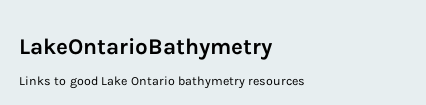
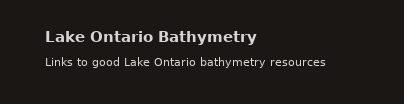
[19,38,273,60] LakeOntarioBathymetry -> [45,31,257,45] Lake Ontario Bathymetry

